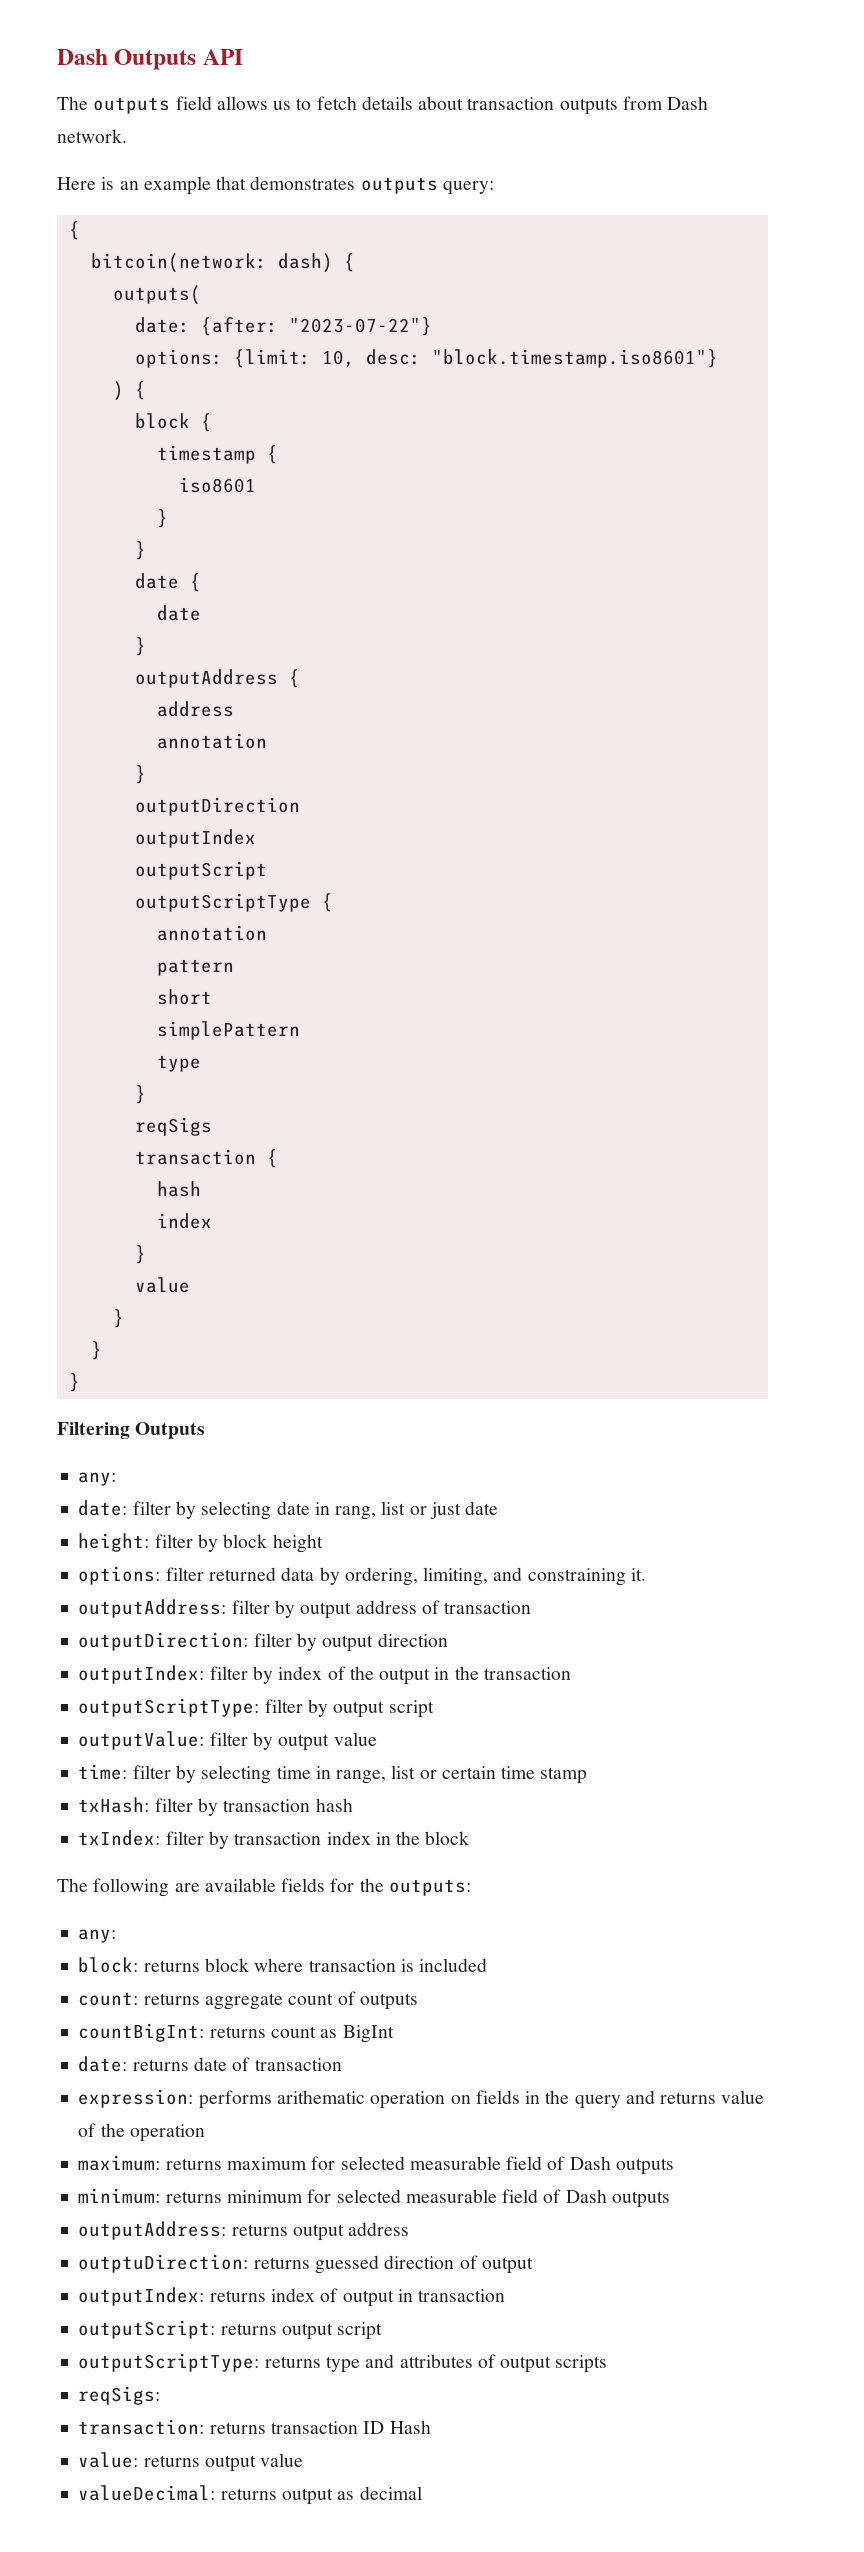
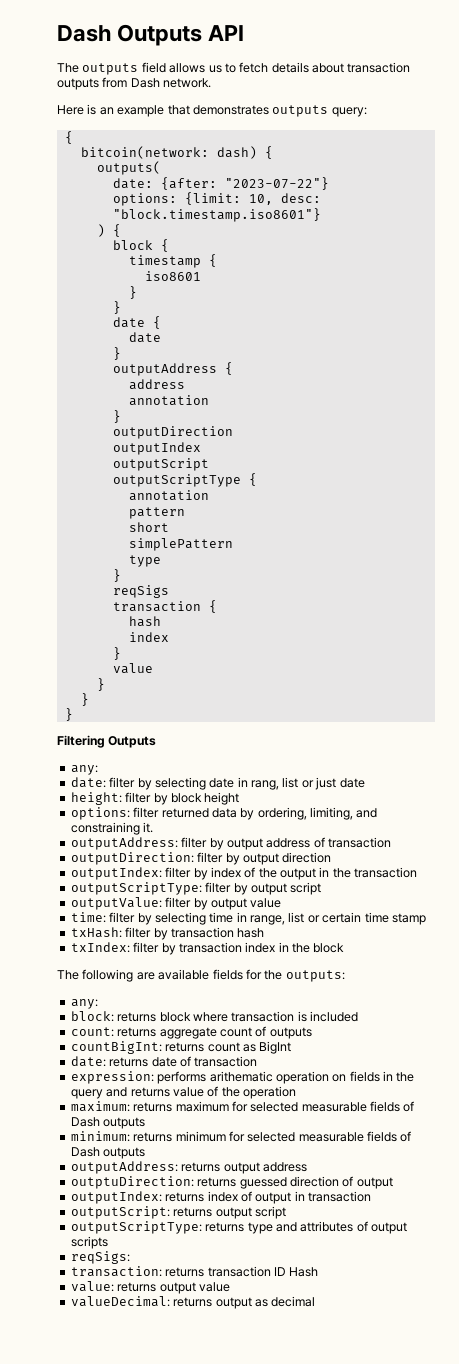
[506,2156,543,2170] field -> [370,1101,400,1112] fields
[502,2189,539,2203] field -> [367,1131,397,1142] fields

